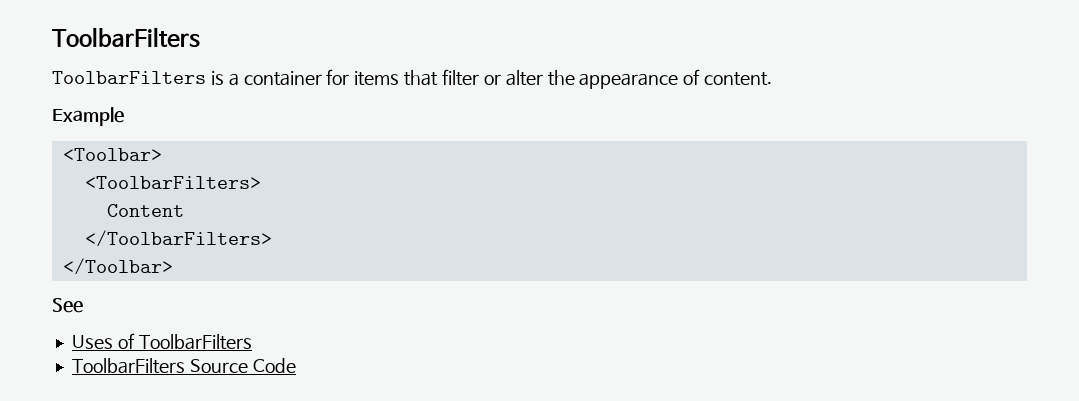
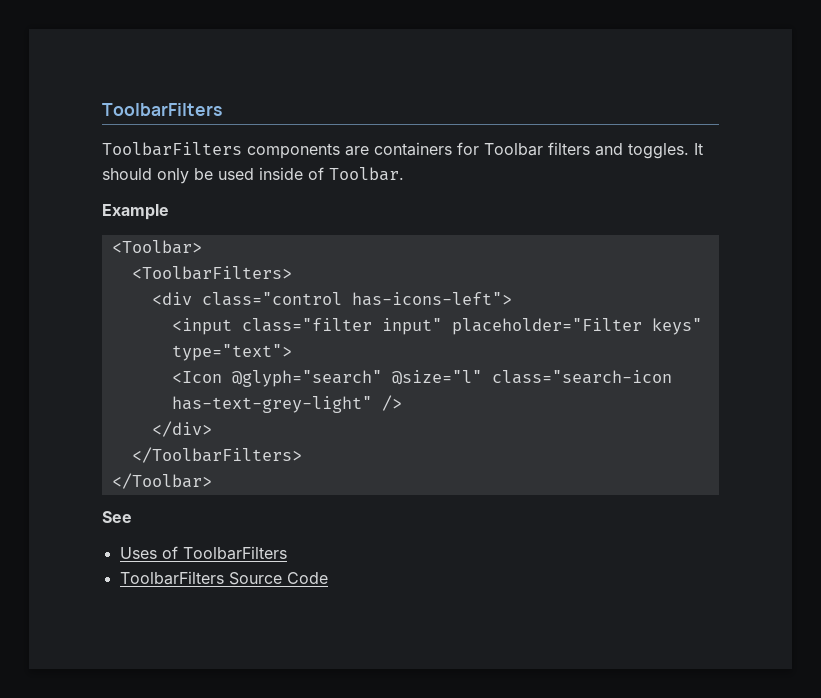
[52,27,200,48] [52,69,773,89] [52,107,124,126] [62,148,162,161] [84,176,261,189] [106,204,184,217] ToolbarFilters // ToolbarFilters is a container for items that filter or alter the appearance of content. // Example // <Toolbar> // <ToolbarFilters> // Content -> [102,103,222,116] [102,142,703,159] [102,167,404,184] [102,204,169,220] [111,240,202,254] [131,266,292,280] [151,292,512,306] [171,318,702,335] [171,344,292,361] [171,370,672,387] [171,395,402,413] [151,421,212,437] ToolbarFilters // ToolbarFilters components are containers for Toolbar filters and toggles. It should only be used inside of Toolbar. // Example // <Toolbar> // <ToolbarFilters> // <div class="control has-icons-left"> // <input class="filter input" placeholder="Filter keys" type="text"> // <Icon @glyph="search" @size="l" class="search-icon has-text-grey-light" /> // </div>

